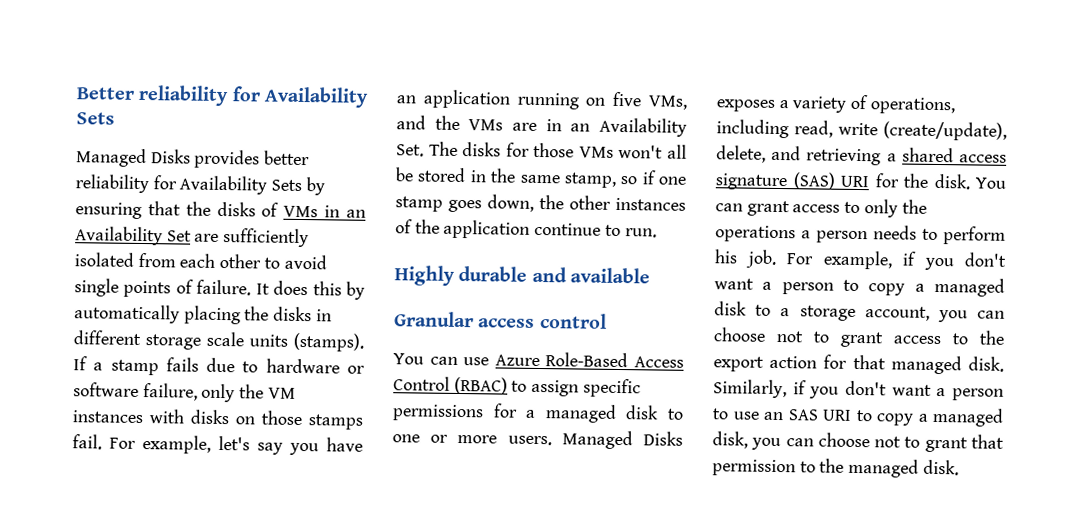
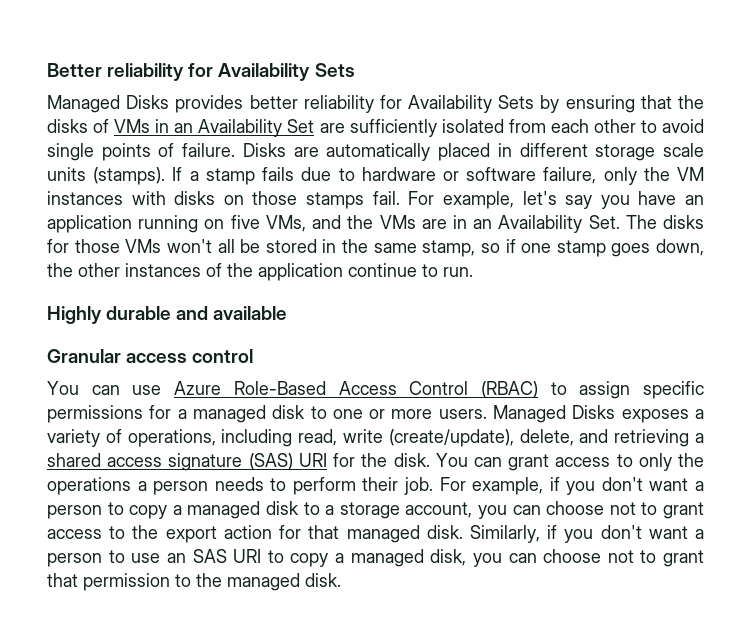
[255,280,366,300] [74,304,313,325] It does this by automatically placing the disks -> [242,143,491,161] Disks are automatically placed
[714,249,738,264] his -> [362,477,399,491] their

